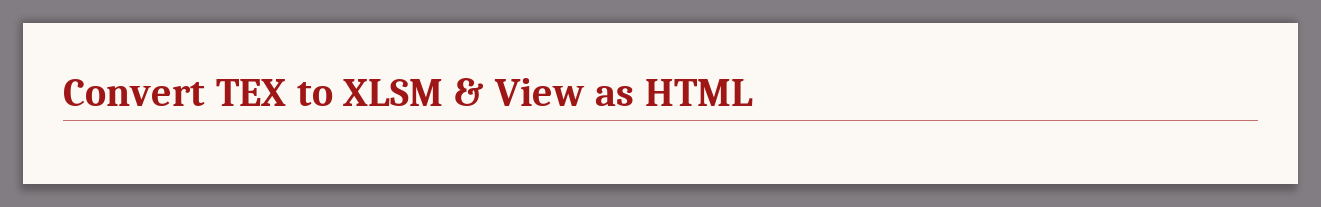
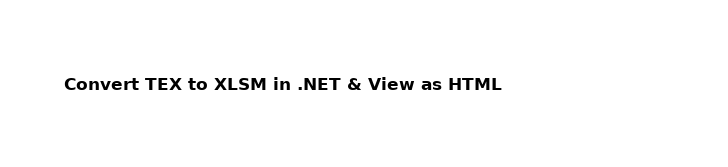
(444, 92) none -> [273,77,341,90] in .NET

